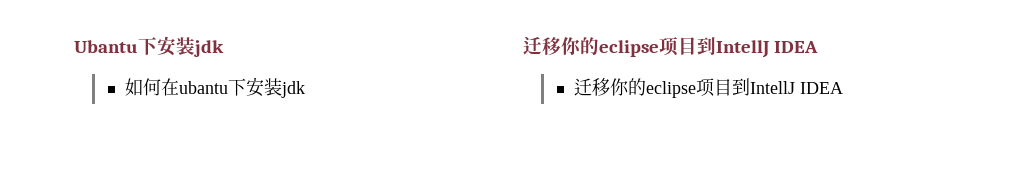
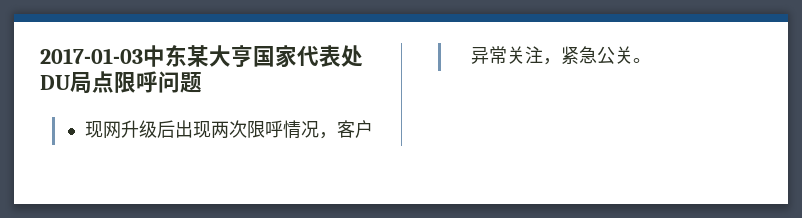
[74,36,224,57] [124,77,305,98] [523,36,818,58] [573,78,843,98] Ubantu下安装jdk // 如何在ubantu下安装jdk // 迁移你的eclipse项目到IntellJ IDEA // 迁移你的eclipse项目到IntellJ IDEA -> [40,44,363,68] [40,71,202,94] [84,120,373,139] [470,46,651,65] 2017-01-03中东某大亨国家代表处DU局点限呼问题 // 现网升级后出现两次限呼情况，客户异常关注，紧急公关。

